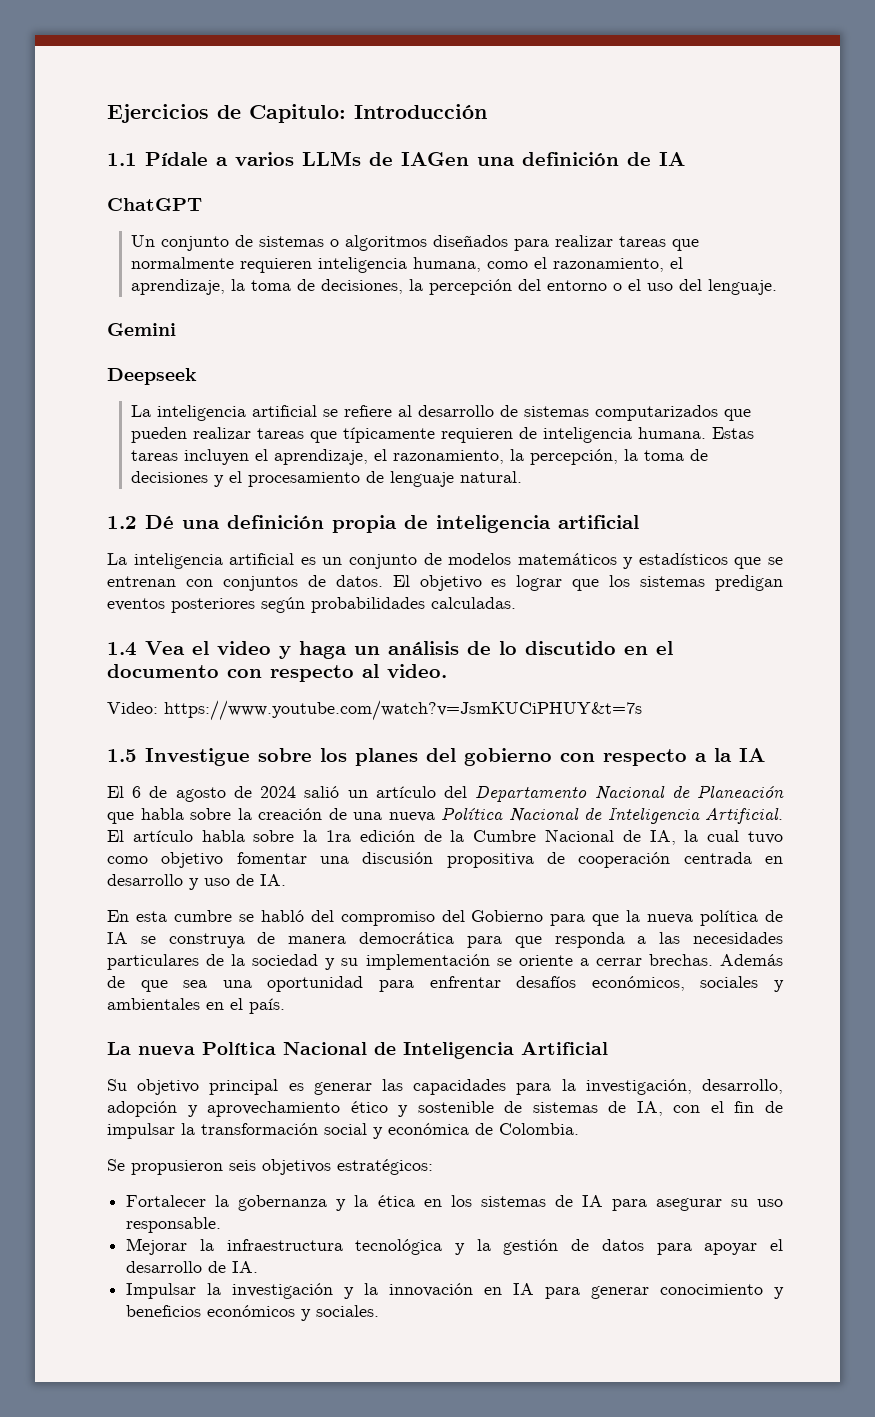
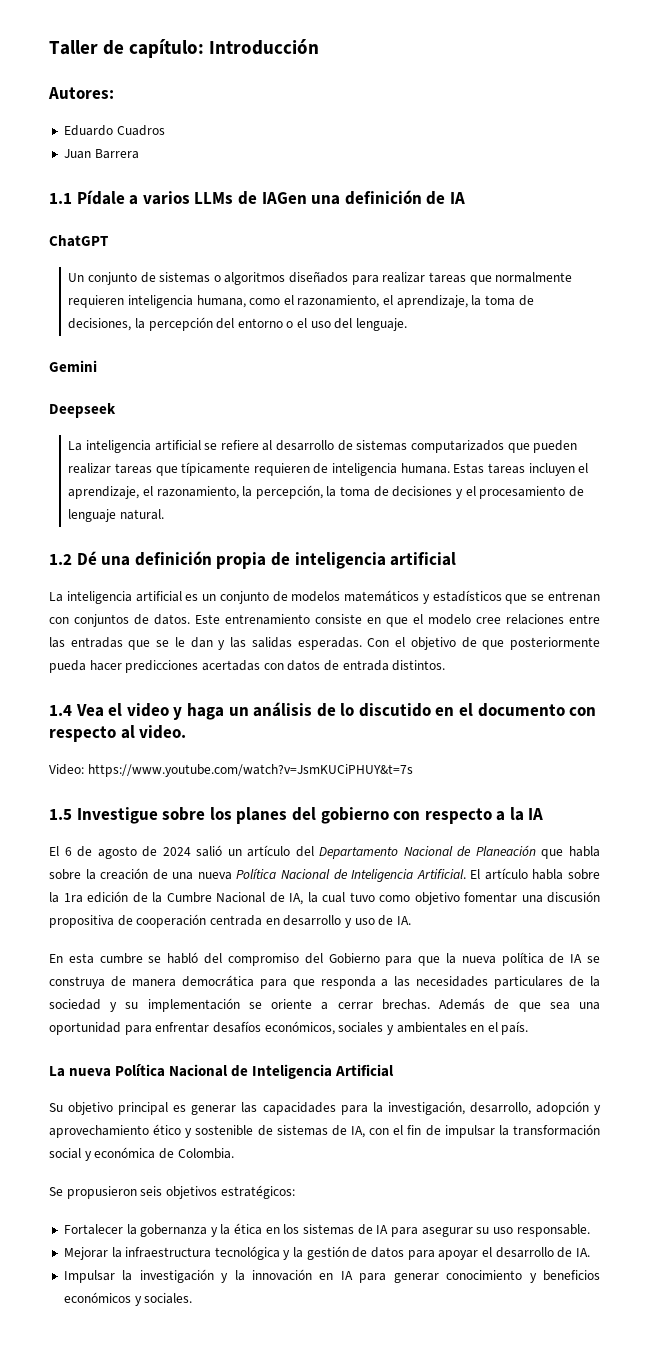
[107,104,487,123] Ejercicios de Capitulo: Introducción -> [49,39,320,58] [48,87,114,99] [63,125,165,136] [63,149,139,159] Taller de capítulo: Introducción // Autores: // Eduardo Cuadros // Juan Barrera
[392,575,783,591] [107,597,516,613] El objetivo es lograr que los sistemas predigan eventos posteriores según probabilidades calculadas. -> [195,614,600,627] [49,637,601,650] [49,660,446,673] Este entrenamiento consiste en que el modelo cree relaciones entre las entradas que se le dan y las salidas esperadas. Con el objetivo de que posteriormente pueda hacer predicciones acertadas con datos de entrada distintos.

